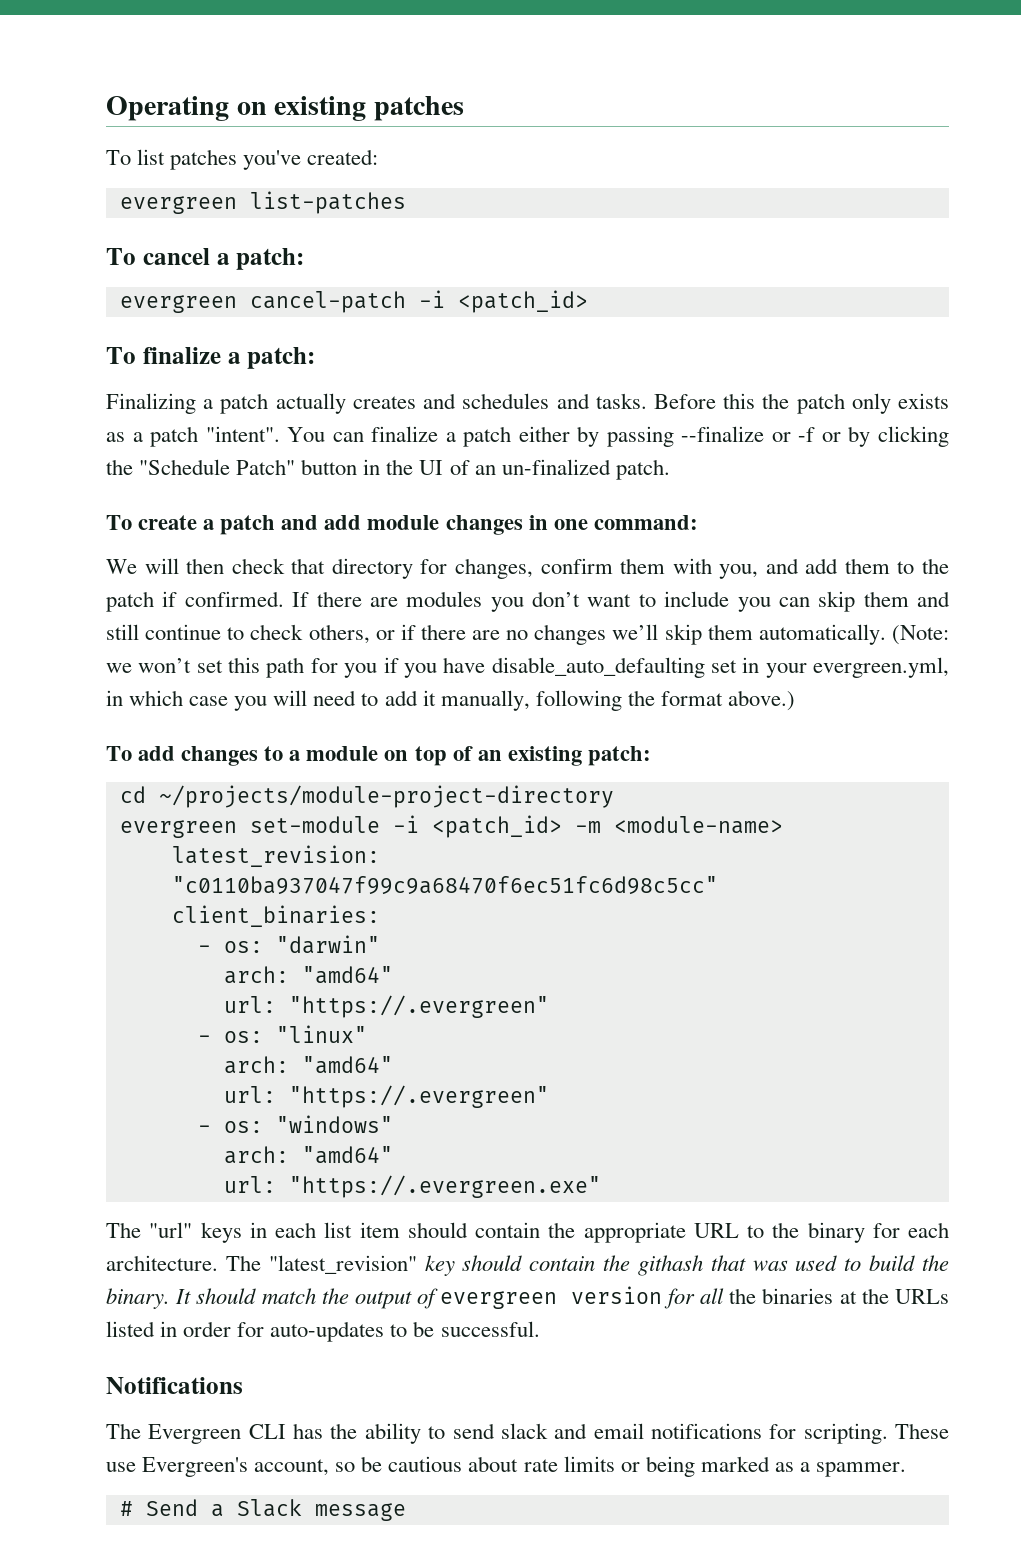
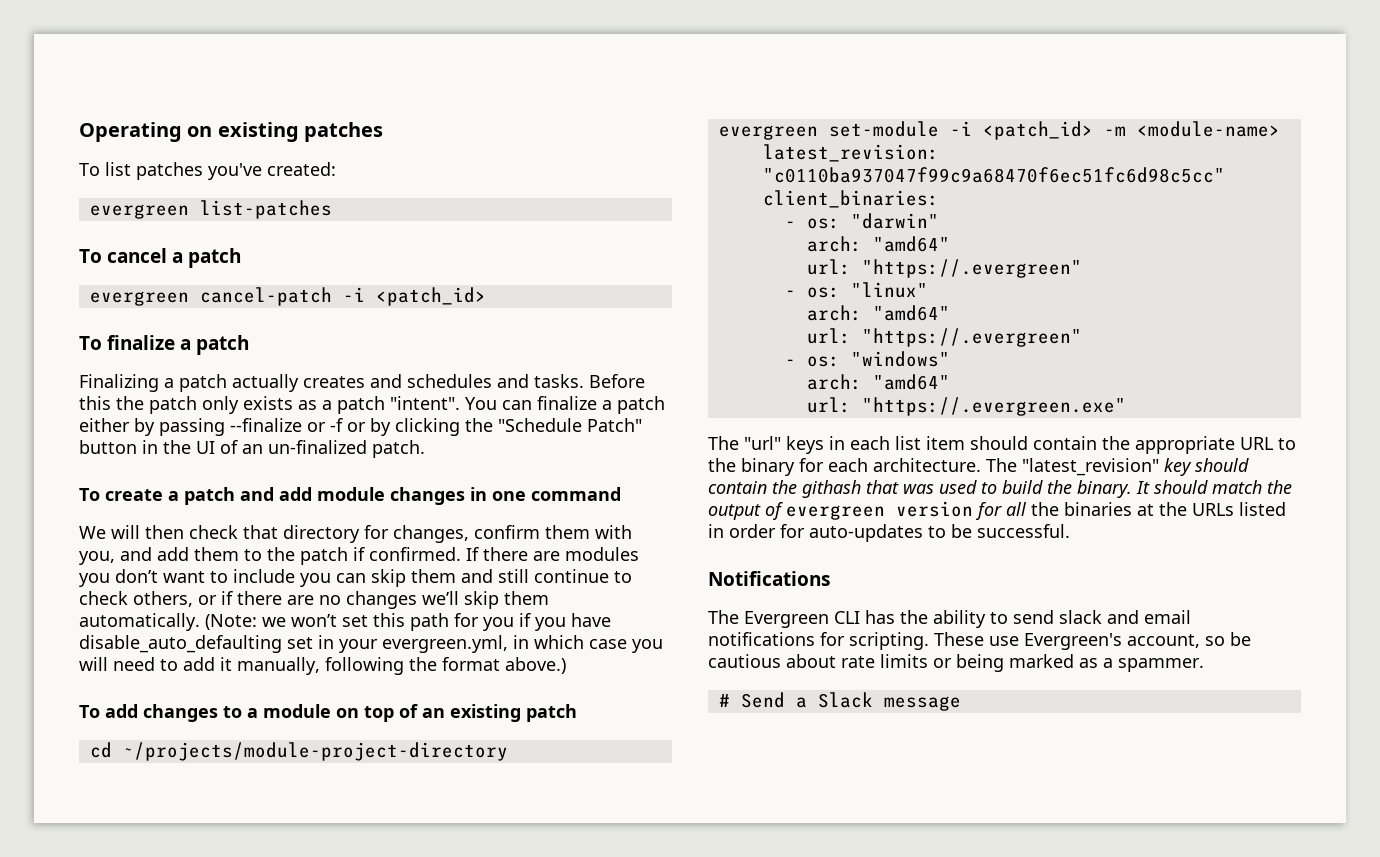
[236,248,305,270] patch: -> [188,248,242,268] patch
[247,347,316,369] patch: -> [196,335,250,355] patch
[593,515,698,530] command: -> [531,487,621,501] command
[587,746,651,766] patch: -> [526,704,577,722] patch

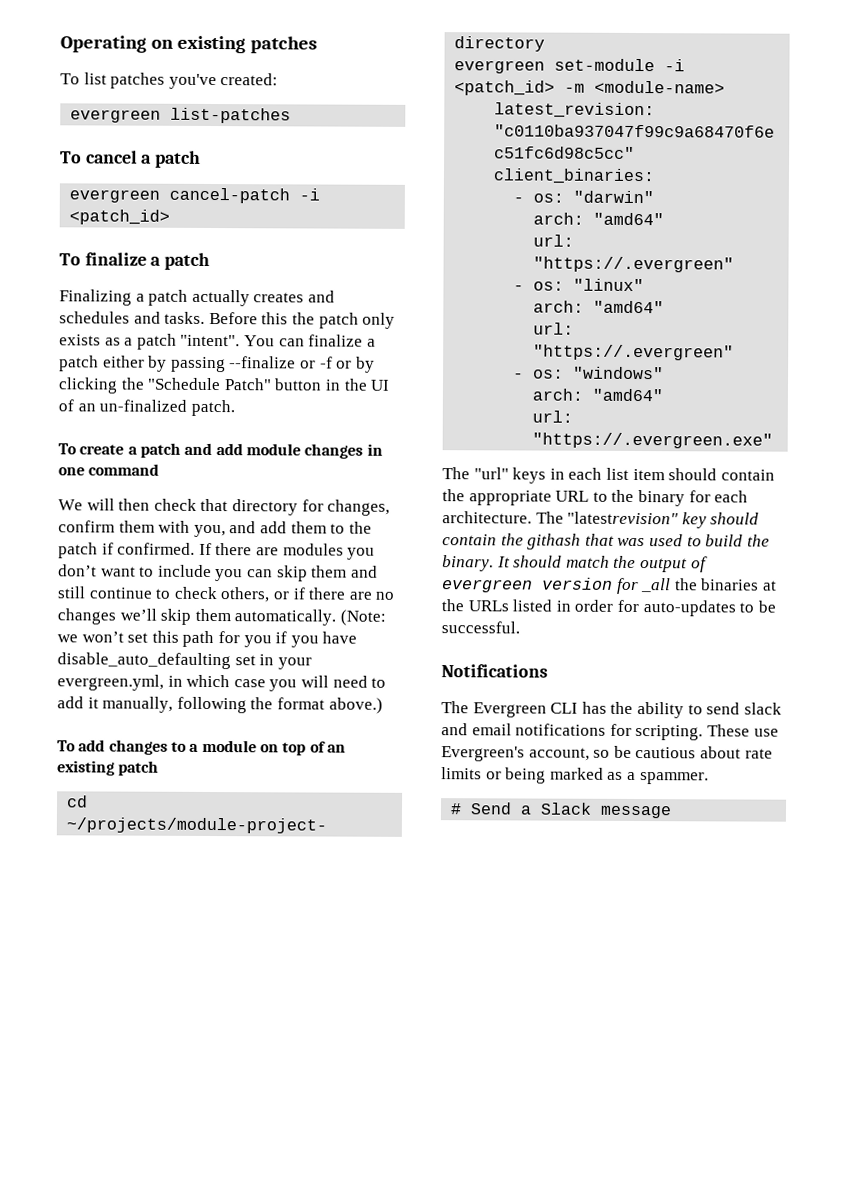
[1022,458,1159,476] "latest_revision" -> [567,511,680,525] "latestrevision"
[1006,502,1026,516] all -> [641,578,672,593] _all

